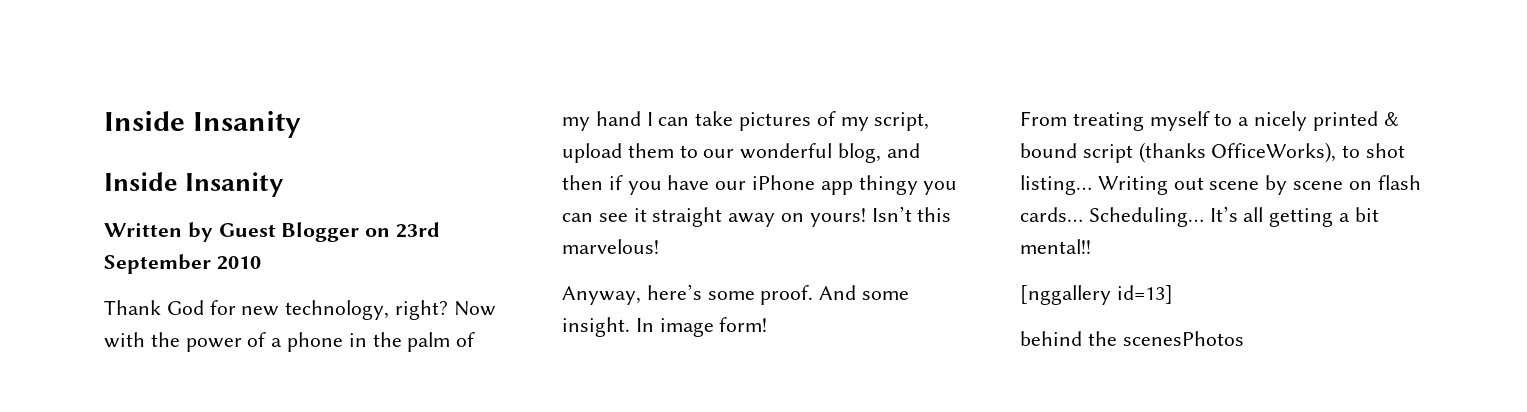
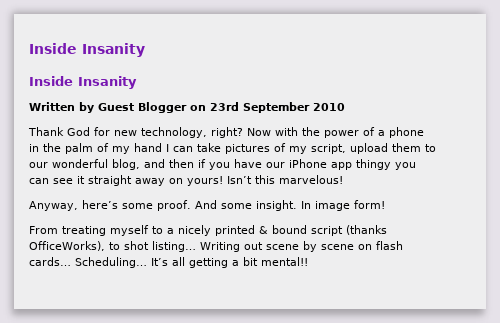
[1020,285,1173,305] [1020,331,1244,346] // [nggallery id=13] // behind the scenesPhotos -> (308, 261) none

